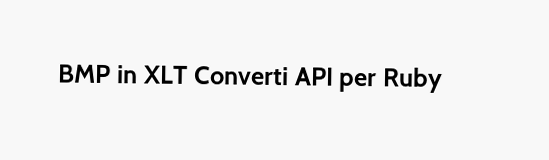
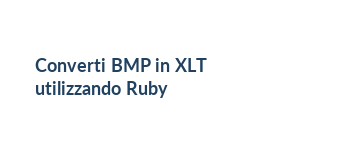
(57, 74) none -> [35,58,106,72] Converti
[192,66,378,93] Converti API per -> [35,81,121,95] utilizzando

